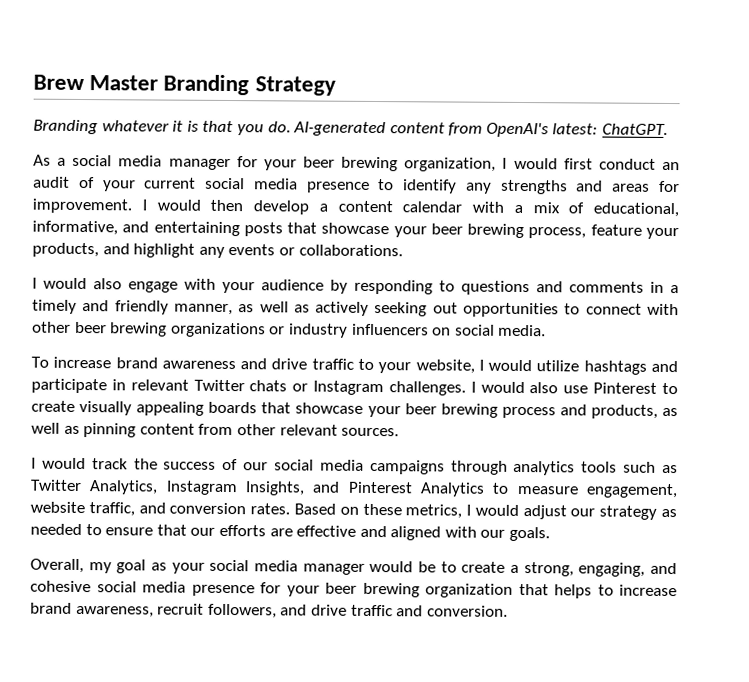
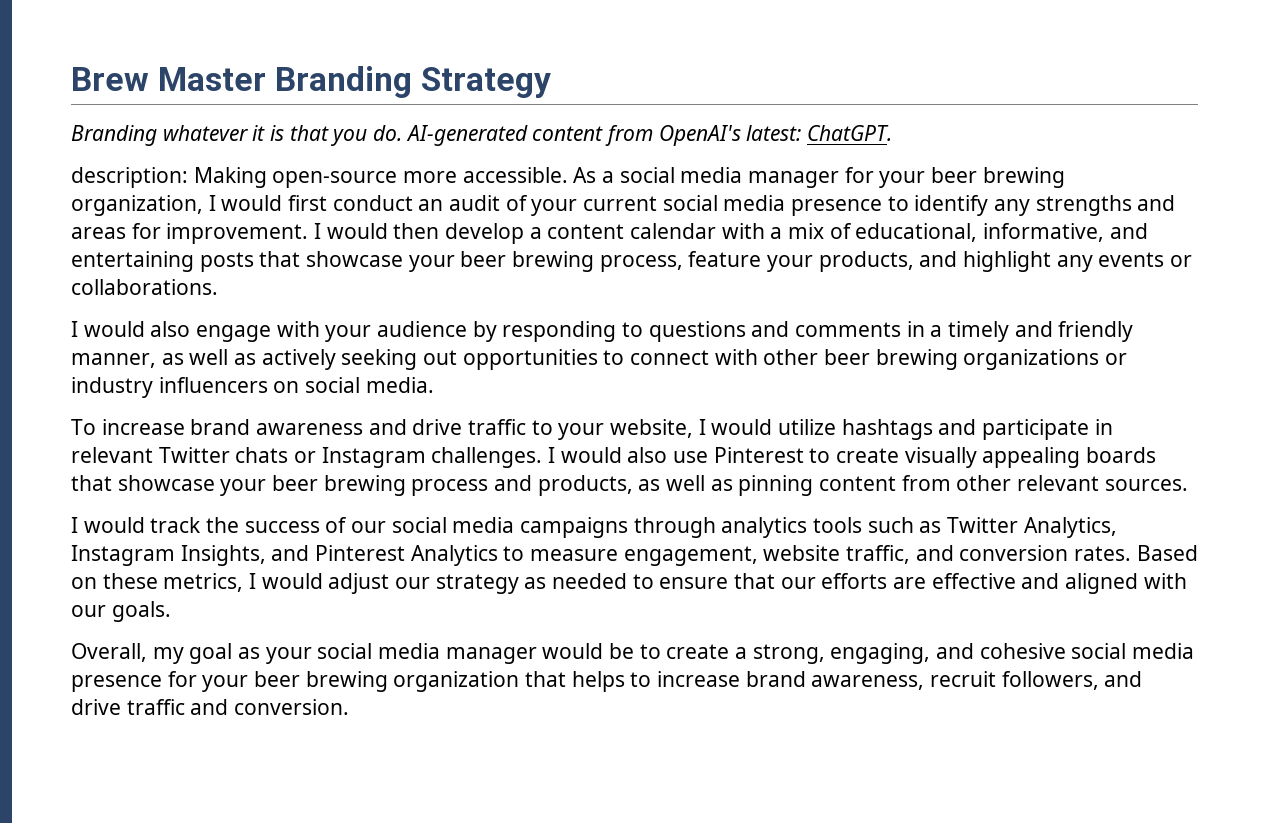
(669, 129) none -> [71,167,568,188] description: Making open-source more accessible.

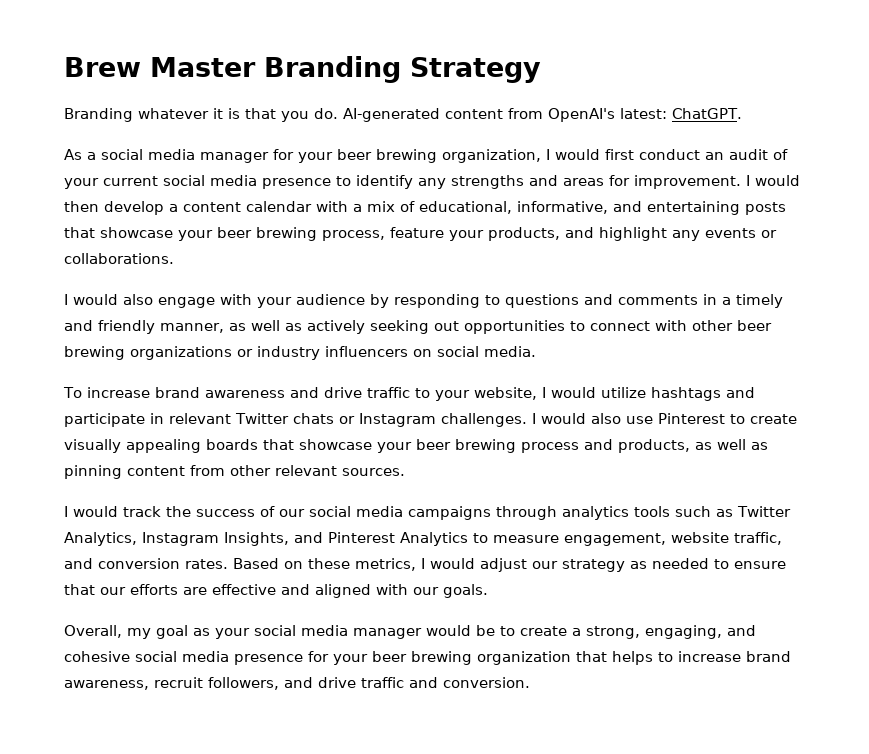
[71,167,568,188] description: Making open-source more accessible. -> (742, 113) none

